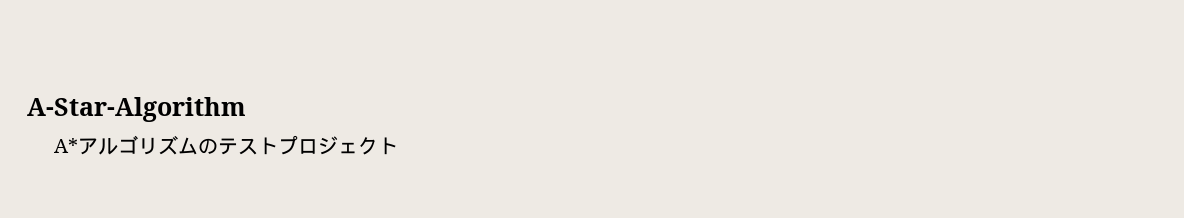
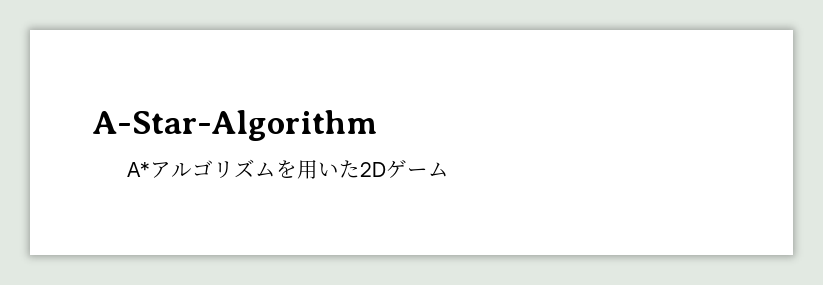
[197,135,398,155] のテストプロジェクト -> [276,160,450,179] を用いた2Dゲーム

